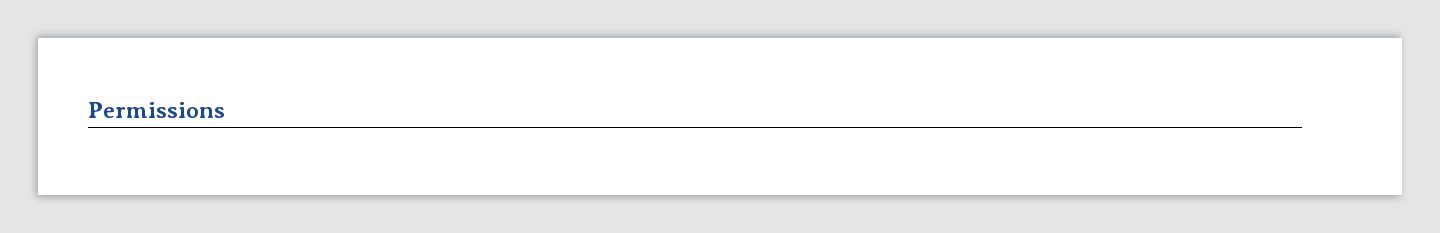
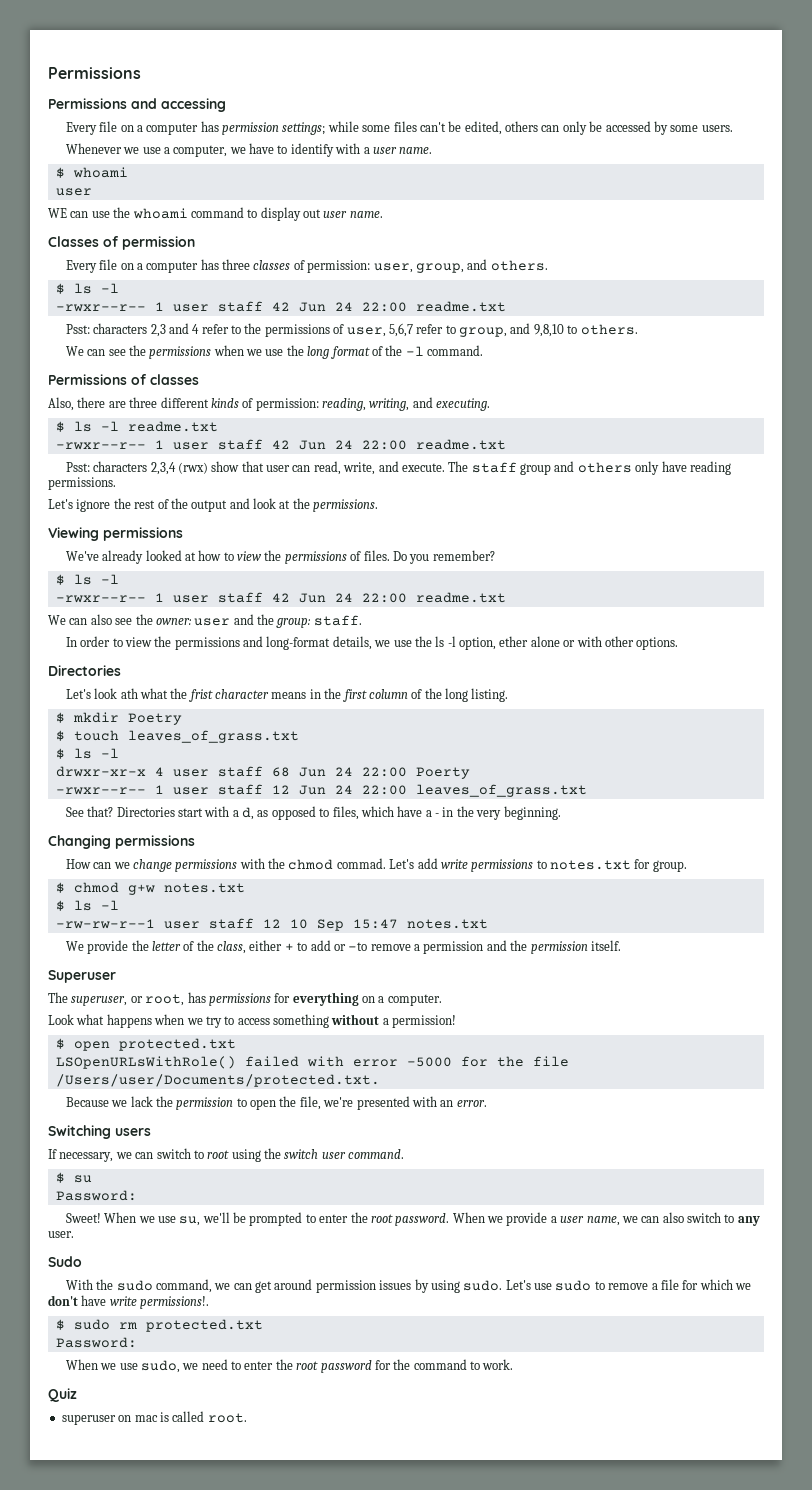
[88,102,225,118] Permissions -> [48,67,141,79] [48,98,226,112] [65,121,733,135] [65,143,433,157] [55,167,128,178] [55,188,92,196] [48,207,383,221] [48,236,195,250] [65,259,548,273] [55,283,119,294] [55,301,506,312] [65,323,638,337] [65,345,483,359] [48,374,199,385] [48,397,491,411] [55,421,218,432] [55,439,506,450] [65,461,731,475] [48,477,116,490] [48,498,379,512] [48,527,183,541] [65,550,495,564] [55,574,119,585] [55,592,506,603] [48,614,362,628] [65,636,679,650] [48,665,121,676] [65,688,509,702] [55,712,182,725] [55,730,299,743] [55,748,119,759] [55,766,470,779] [55,784,587,797] [65,806,561,820] [48,835,195,849] [65,858,687,872] [55,882,245,895] [55,900,119,911] [55,918,488,931] [65,940,621,954] [48,970,116,983] [48,992,442,1006] [48,1014,457,1028] [55,1038,236,1051] [55,1056,569,1069] [55,1074,380,1087] [65,1096,487,1110] [48,1125,151,1139] [48,1148,405,1162] [55,1172,92,1183] [55,1190,137,1201] [65,1212,760,1226] [48,1231,74,1238] [48,1256,82,1267] [65,1279,751,1293] [48,1295,210,1309] [55,1319,263,1332] [55,1337,137,1348] [65,1359,514,1373] [48,1388,77,1402] [61,1411,247,1425] Permissions // Permissions and accessing // Every file on a computer has permission settings; while some files can't be edited, others can only be accessed by some users. // Whenever we use a computer, we have to identify with a user name. // $ whoami // user // WE can use the whoami command to display out user name. // Classes of permission // Every file on a computer has three classes of permission: user, group, and others. // $ ls -l // -rwxr--r-- 1 user staff 42 Jun 24 22:00 readme.txt // Psst: characters 2,3 and 4 refer to the permissions of user, 5,6,7 refer to group, and 9,8,10 to others. // We can see the permissions when we use the long format of the -l command. // Permissions of classes // Also, there are three different kinds of permission: reading, writing, and executing. // $ ls -l readme.txt // -rwxr--r-- 1 user staff 42 Jun 24 22:00 readme.txt // Psst: characters 2,3,4 (rwx) show that user can read, write, and execute. The staff group and others only have reading permissions. // Let's ignore the rest of the output and look at the permissions. // Viewing permissions // We've already looked at how to view the permissions of files. Do you remember? // $ ls -l // -rwxr--r-- 1 user staff 42 Jun 24 22:00 readme.txt // We can also see the owner: user and the group: staff. // In order to view the permissions and long-format details, we use the ls -l option, ether alone or with other options. // Directories // Let's look ath what the frist character means in the first column of the long listing. // $ mkdir Poetry // $ touch leaves_of_grass.txt // $ ls -l // drwxr-xr-x 4 user staff 68 Jun 24 22:00 Poerty // -rwxr--r-- 1 user staff 12 Jun 24 22:00 leaves_of_grass.txt // See that? Directories start with a d, as opposed to files, which have a - in the very beginning. // Changing permissions // How can we change permissions with the chmod commad. Let's add write permissions to notes.txt for group. // $ chmod g+w notes.txt // $ ls -l // -rw-rw-r--1 user staff 12 10 Sep 15:47 notes.txt // We provide the letter of the class, either + to add or -to remove a permission and the permission itself. // Superuser // The superuser, or root, has permissions for everything on a computer. // Look what happens when we try to access something without a permission! // $ open protected.txt // LSOpenURLsWithRole() failed with error -5000 for the file /Users/user/Documents/protected.txt. // Because we lack the permission to open the file, we're presented with an error. // Switching users // If necessary, we can switch to root using the switch user command. // $ su // Password: // Sweet! When we use su, we'll be prompted to enter the root password. When we provide a user name, we can also switch to any user. // Sudo // With the sudo command, we can get around permission issues by using sudo. Let's use sudo to remove a file for which we don't have write permissions!. // $ sudo rm protected.txt // Password: // When we use sudo, we need to enter the root password for the command to work. // Quiz // superuser on mac is called root.

